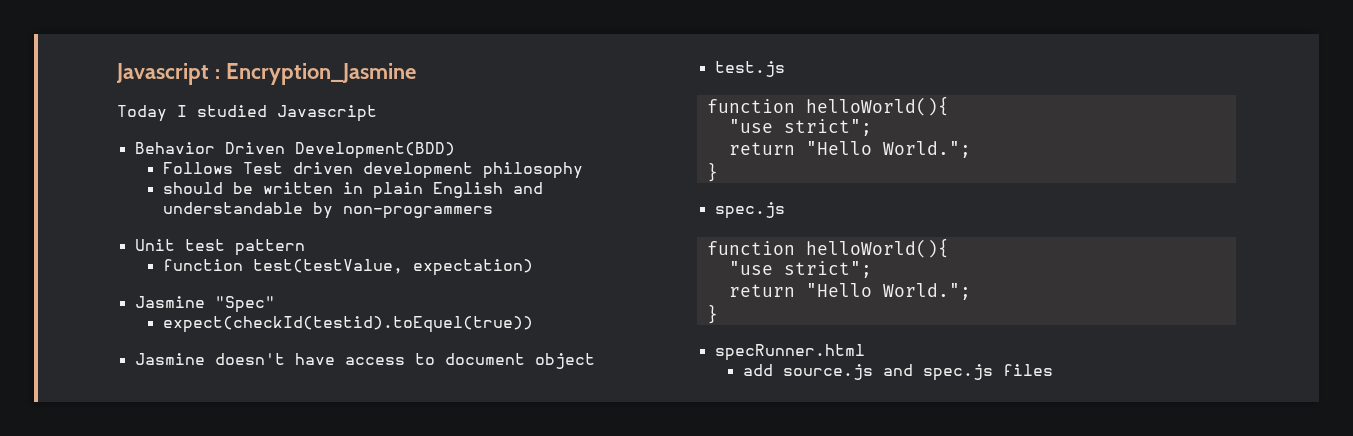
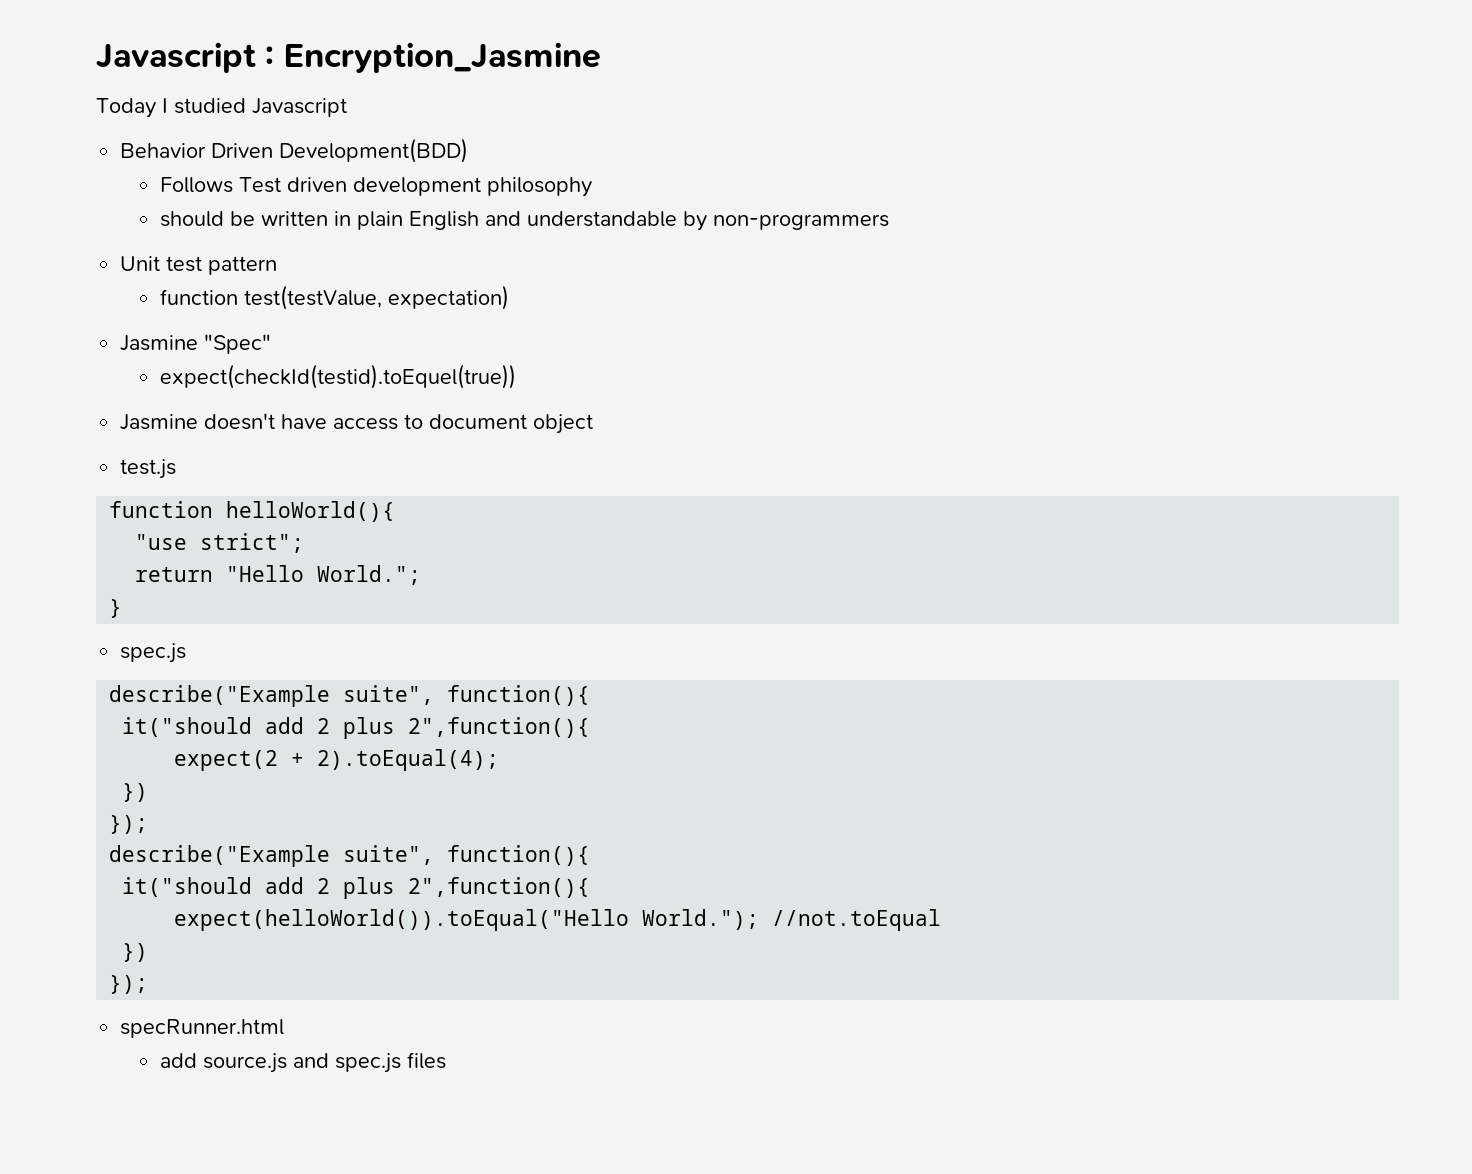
[706,238,949,258] [728,261,872,278] [728,283,971,300] [706,304,718,324] function helloWorld(){ // "use strict"; // return "Hello World."; // } -> [109,685,591,707] [122,717,591,739] [174,749,500,771] [122,783,149,802] [109,815,149,834] [109,845,591,867] [122,877,591,899] [174,909,942,931] [122,943,149,962] [109,975,149,994] describe("Example suite", function(){ // it("should add 2 plus 2",function(){ // expect(2 + 2).toEqual(4); // }) // }); // describe("Example suite", function(){ // it("should add 2 plus 2",function(){ // expect(helloWorld()).toEqual("Hello World."); //not.toEqual // }) // });

